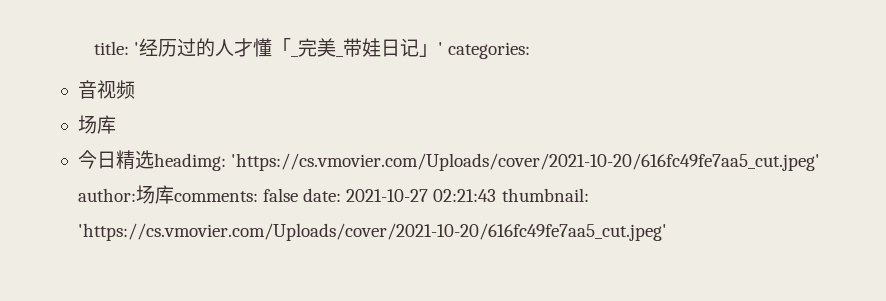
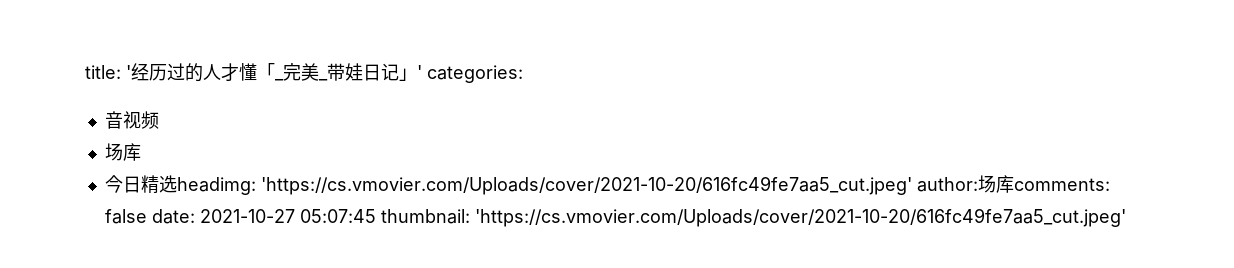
[433,189,497,202] 02:21:43 -> [299,209,376,223] 05:07:45

